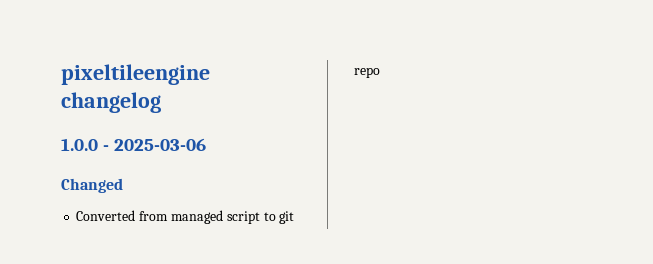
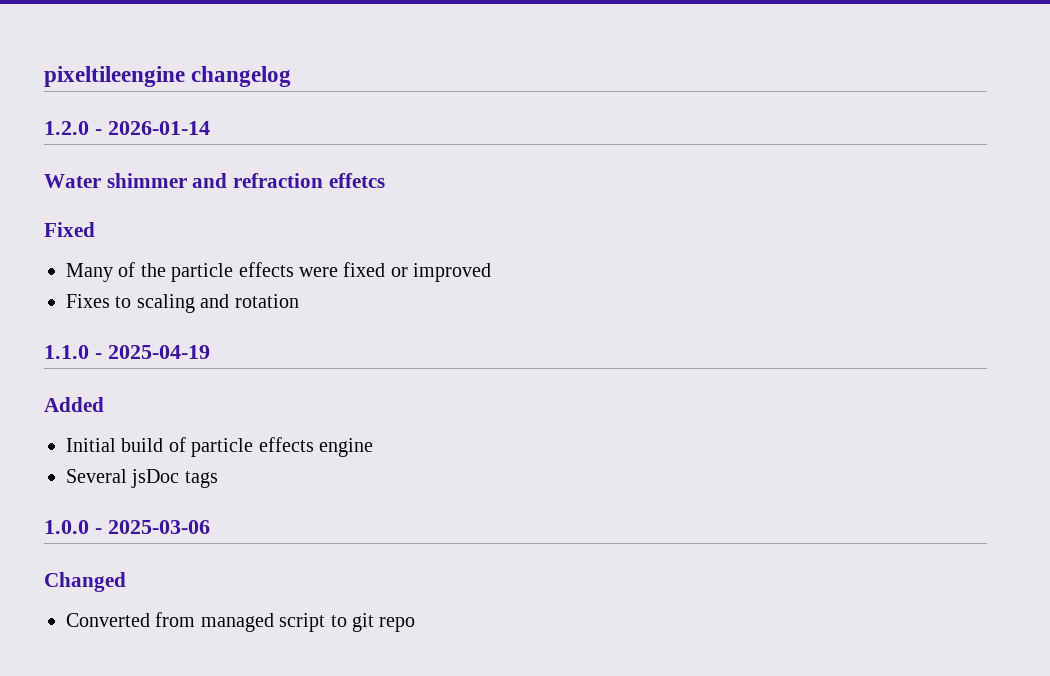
(161, 102) none -> [44,121,210,135] [44,173,385,188] [44,222,95,237] [66,262,492,282] [66,294,299,313] [44,345,210,359] [44,397,104,412] [66,437,373,457] [66,469,218,488] // 1.2.0 - 2026-01-14 // Water shimmer and refraction effetcs // Fixed // Many of the particle effects were fixed or improved // Fixes to scaling and rotation // 1.1.0 - 2025-04-19 // Added // Initial build of particle effects engine // Several jsDoc tags

